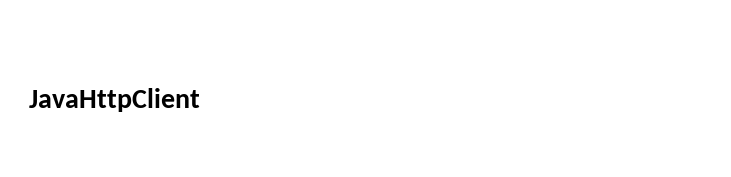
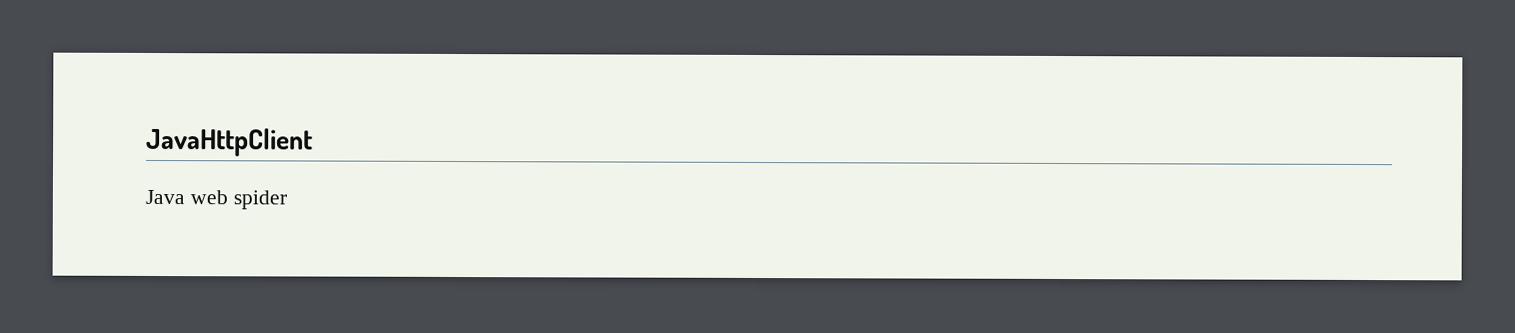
(200, 100) none -> [145,189,287,210] // Java web spider

